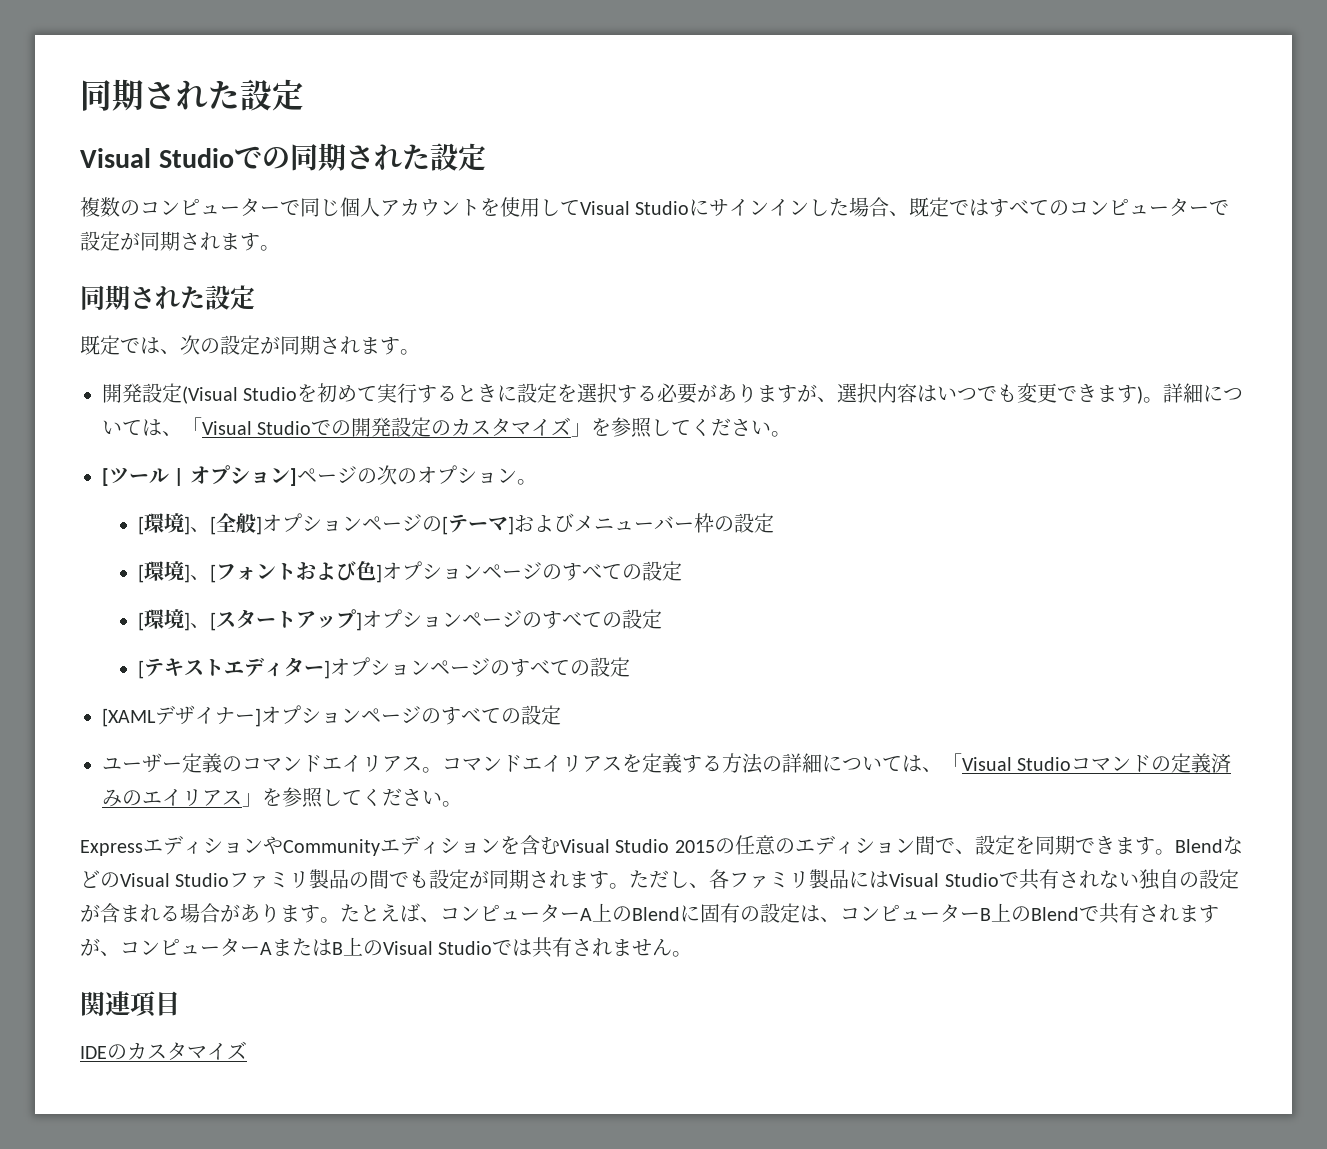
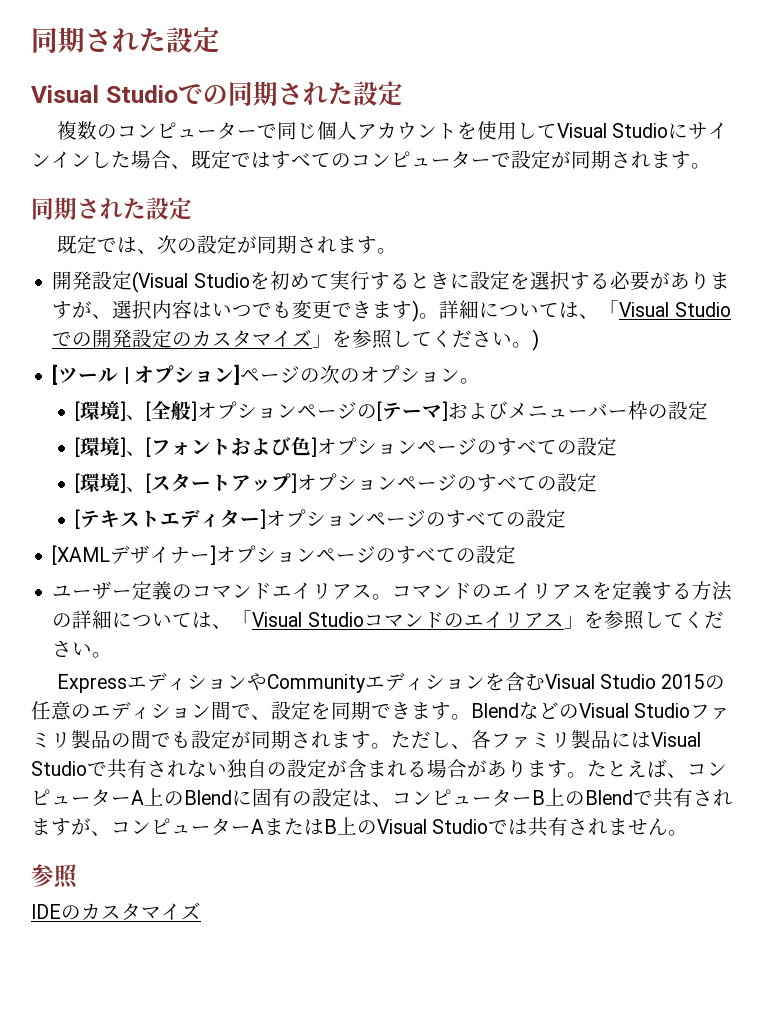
(792, 434) none -> [532,329,540,351] )
(522, 763) none -> [472,584,493,599] の
[1171,753,1232,773] [102,789,142,807] 定義済みの -> (464, 620) none
[80,991,180,1017] 関連項目 -> [31,864,78,889] 参照

